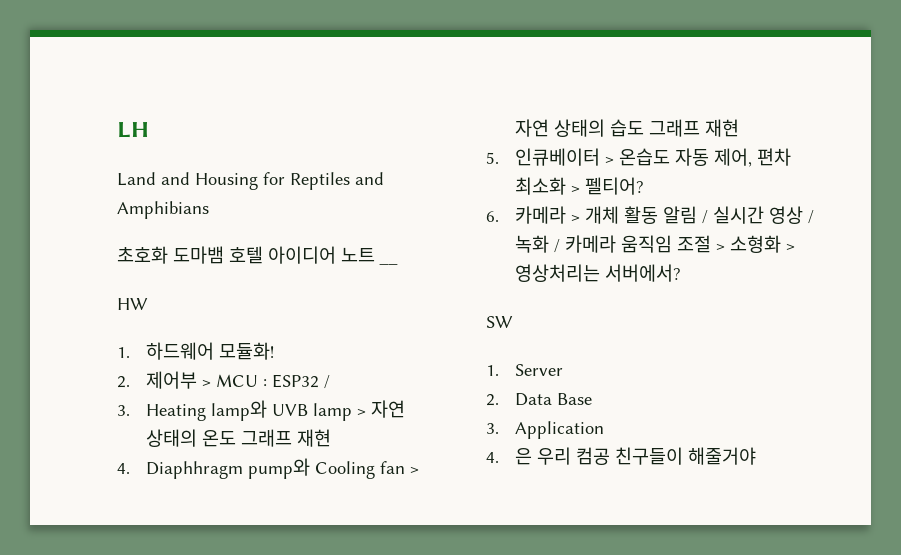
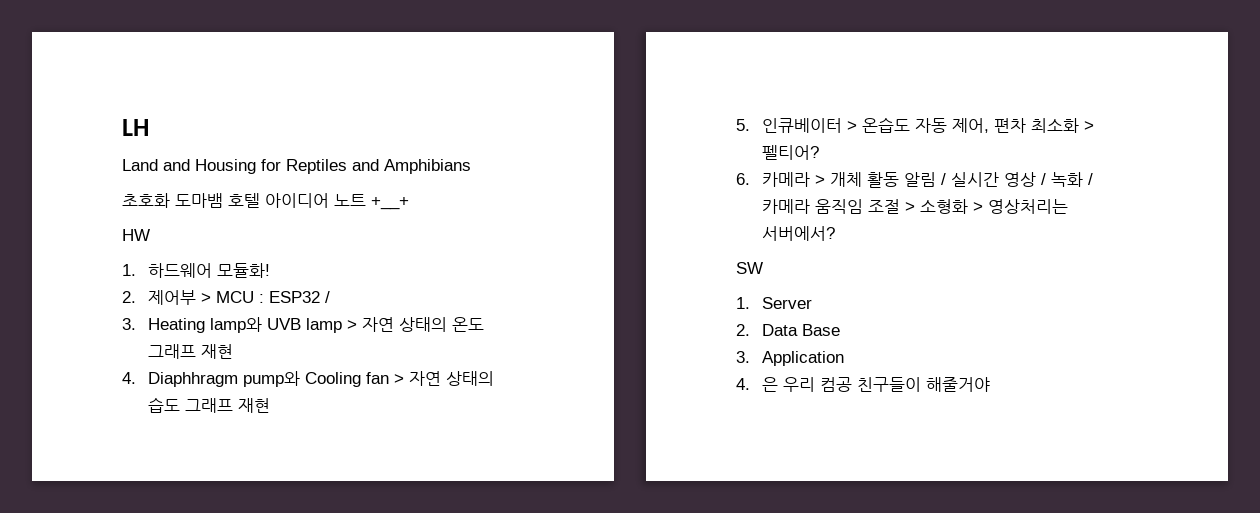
[379,262,398,265] __ -> [371,197,409,210] +__+

